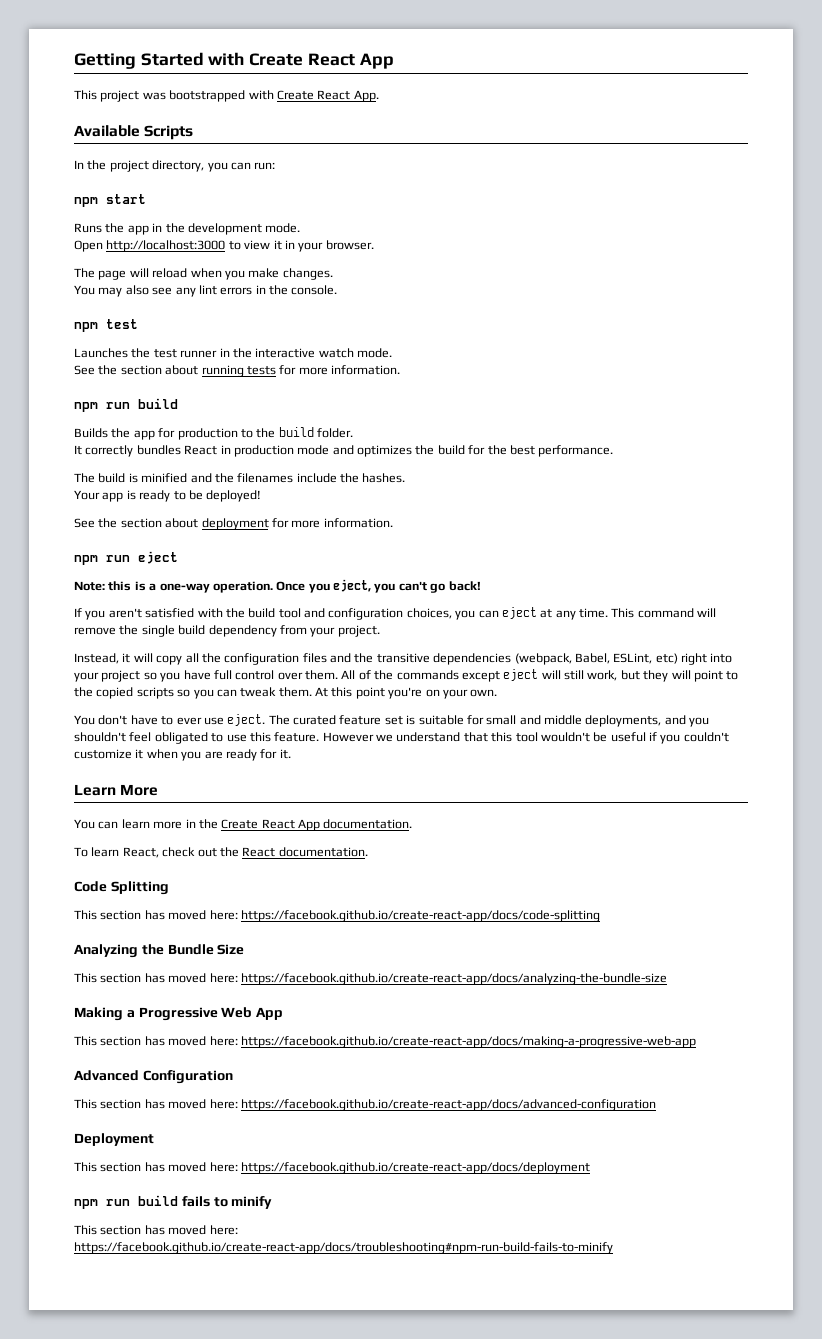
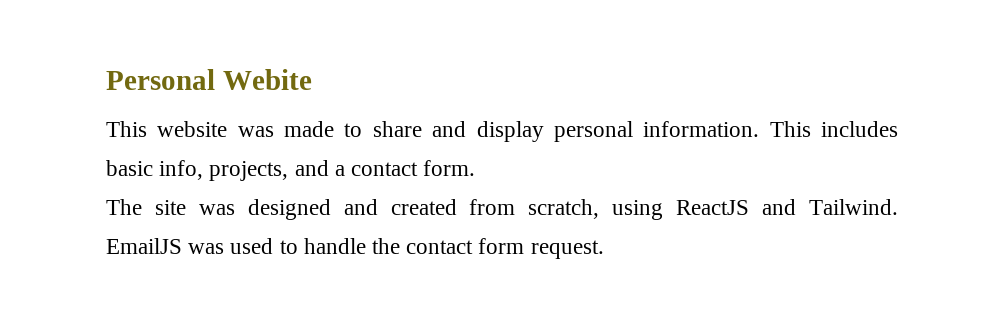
[74,52,394,69] [74,90,379,102] [74,125,194,140] [74,160,276,172] [74,194,146,207] [74,223,301,235] [74,240,374,252] [74,268,333,280] [74,285,338,297] [74,319,138,332] [74,348,392,358] [74,365,400,377] [74,398,178,412] [74,427,353,440] [74,445,614,457] [74,473,406,483] [74,490,262,502] [74,518,393,530] [74,551,178,565] [74,579,481,593] [74,607,717,620] [74,625,380,637] [74,653,733,665] [74,669,739,682] [74,687,498,699] [74,714,710,727] [74,732,729,744] [74,749,291,761] [74,784,159,796] [74,819,413,831] [74,847,368,858] [74,881,169,895] [74,910,600,922] [74,944,245,958] [74,973,667,985] [74,1007,284,1021] [74,1036,696,1048] [74,1070,233,1084] [74,1099,656,1111] [74,1133,154,1146] [74,1162,590,1174] [74,1195,273,1209] [74,1225,238,1235] [74,1242,613,1254] Getting Started with Create React App // This project was bootstrapped with Create React App. // Available Scripts // In the project directory, you can run: // npm start // Runs the app in the development mode. // Open http://localhost:3000 to view it in your browser. // The page will reload when you make changes. // You may also see any lint errors in the console. // npm test // Launches the test runner in the interactive watch mode. // See the section about running tests for more information. // npm run build // Builds the app for production to the build folder. // It correctly bundles React in production mode and optimizes the build for the best performance. // The build is minified and the filenames include the hashes. // Your app is ready to be deployed! // See the section about deployment for more information. // npm run eject // Note: this is a one-way operation. Once you eject, you can't go back! // If you aren't satisfied with the build tool and configuration choices, you can eject at any time. This command will remove the single build dependency from your project. // Instead, it will copy all the configuration files and the transitive dependencies (webpack, Babel, ESLint, etc) right into your project so you have full control over them. All of the commands except eject will still work, but they will point to the copied scripts so you can tweak them. At this point you're on your own. // You don't have to ever use eject. The curated feature set is suitable for small and middle deployments, and you shouldn't feel obligated to use this feature. However we understand that this tool wouldn't be useful if you couldn't customize it when you are ready for it. // Learn More // You can learn more in the Create React App documentation. // To learn React, check out the React documentation. // Code Splitting // This section has moved here: https://facebook.github.io/create-react-app/docs/code-splitting // Analyzing the Bundle Size // This section has moved here: https://facebook.github.io/create-react-app/docs/analyzing-the-bundle-size // Making a Progressive Web App // This section has moved here: https://facebook.github.io/create-react-app/docs/making-a-progressive-web-app // Advanced Configuration // This section has moved here: https://facebook.github.io/create-react-app/docs/advanced-configuration // Deployment // This section has moved here: https://facebook.github.io/create-react-app/docs/deployment // npm run build fails to minify // This section has moved here: https://facebook.github.io/create-react-app/docs/troubleshooting#npm-run-build-fails-to-minify -> [106,69,312,90] [106,121,899,142] [106,160,476,181] [106,199,898,220] [106,238,604,259] Personal Webite // This website was made to share and display personal information. This includes basic info, projects, and a contact form. // The site was designed and created from scratch, using ReactJS and Tailwind. EmailJS was used to handle the contact form request.

